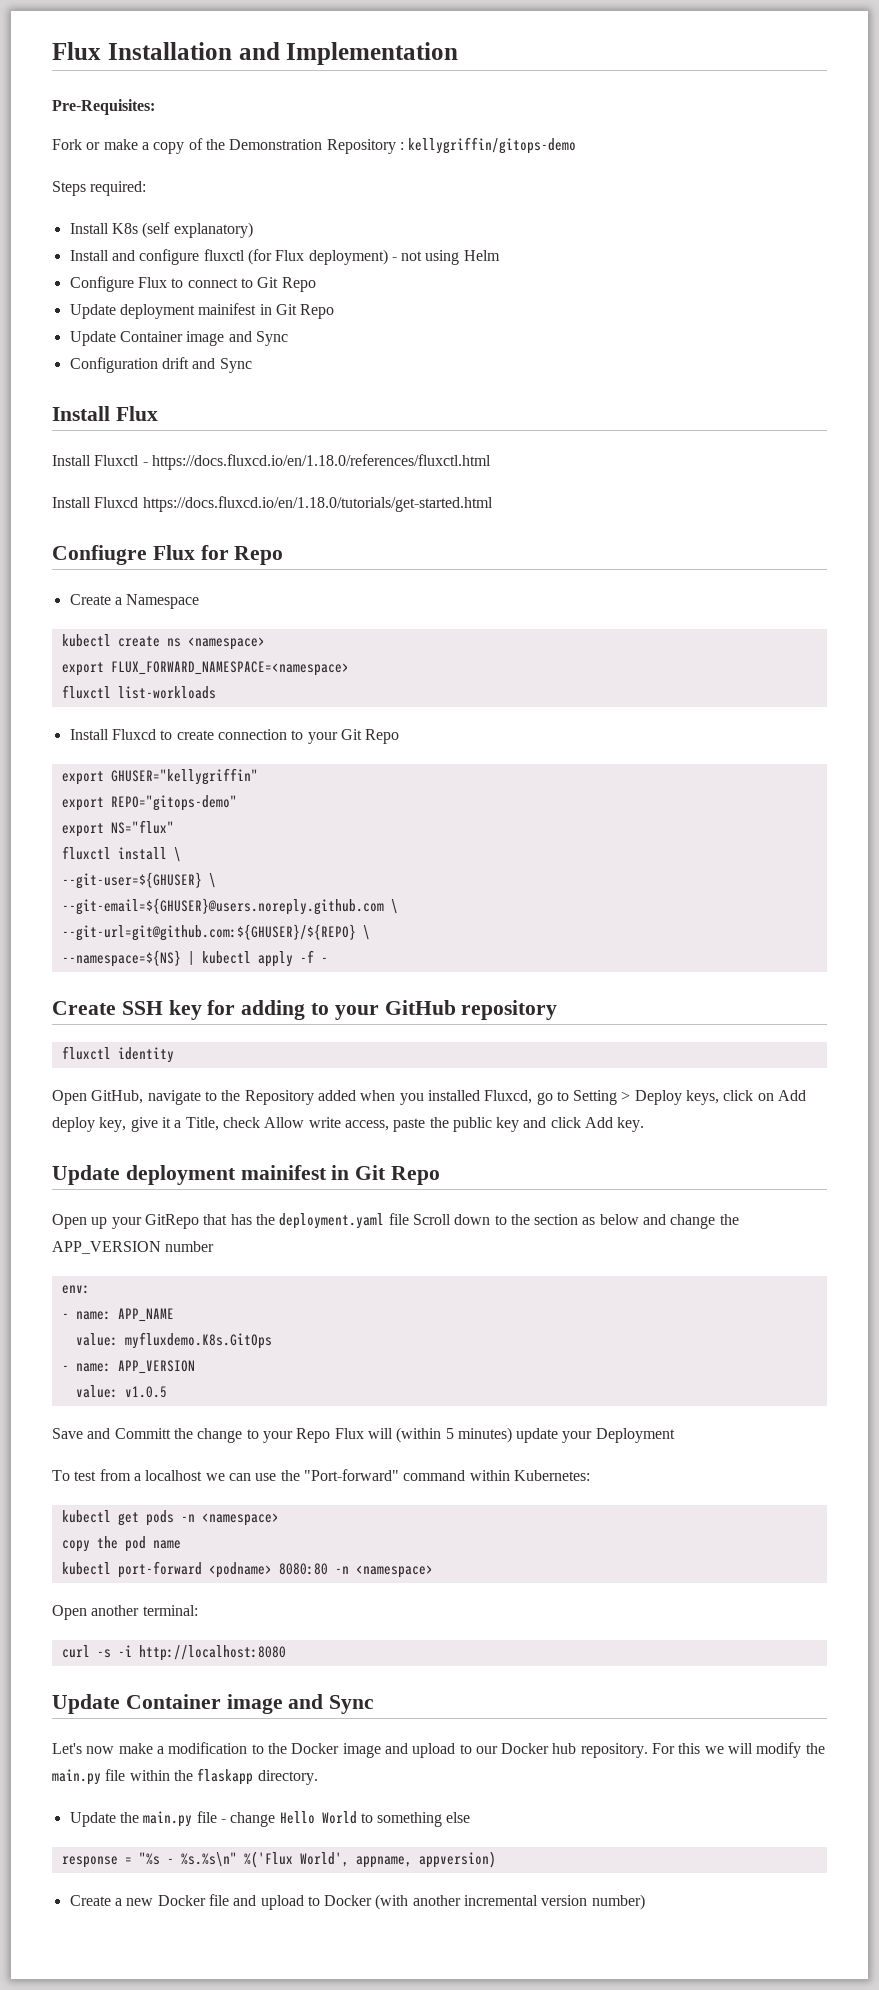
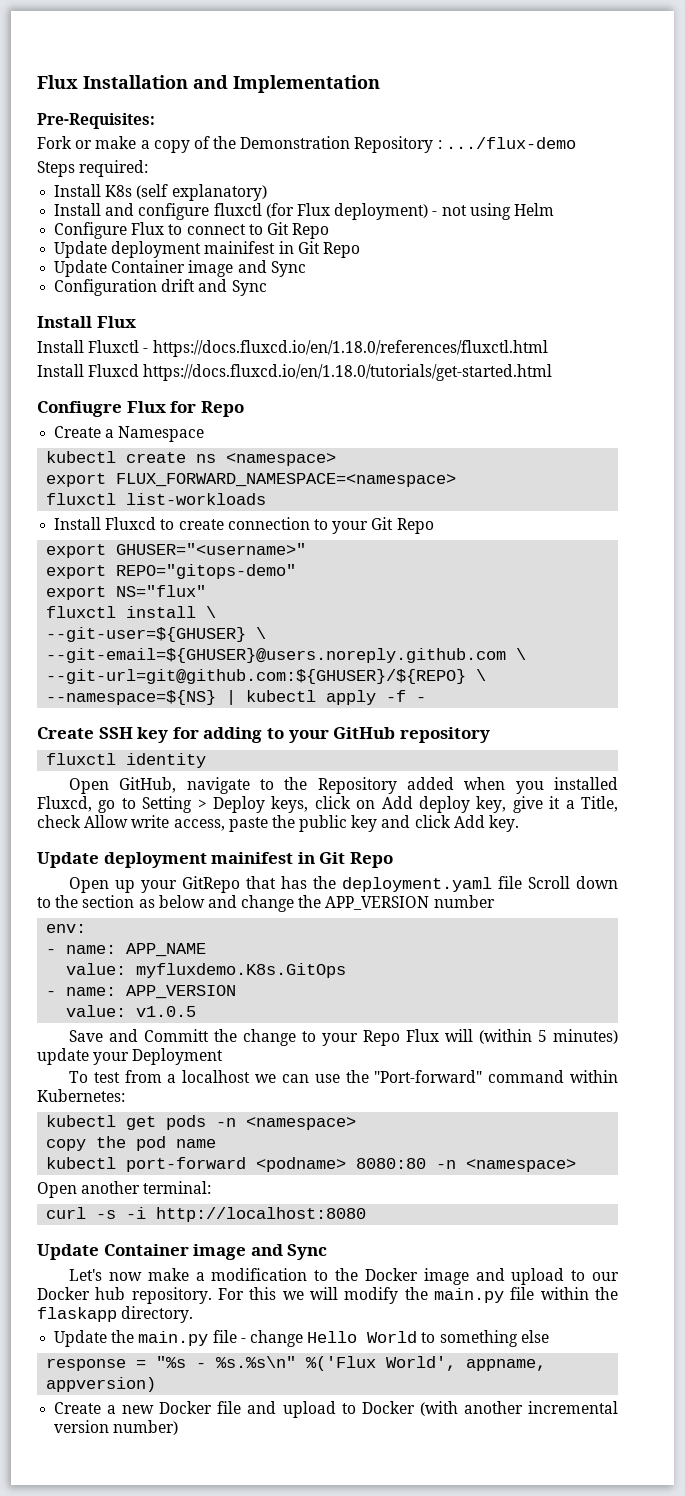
[408,137,577,154] kellygriffin/gitops-demo -> [445,137,576,149] .../flux-demo
[110,768,258,785] GHUSER="kellygriffin" -> [116,543,307,555] GHUSER="<username>"

